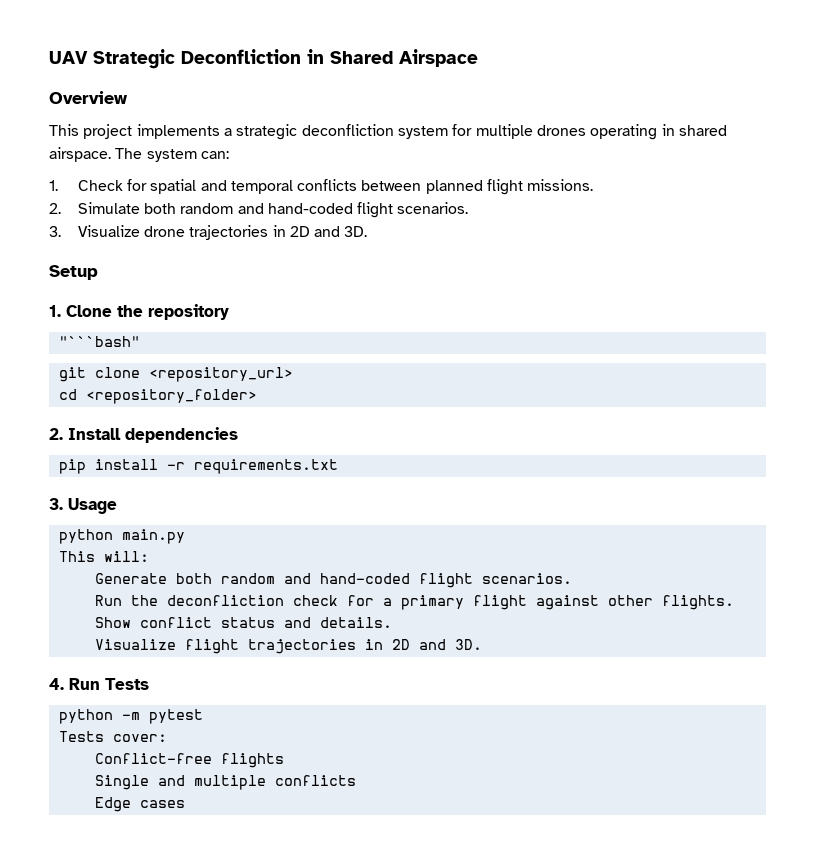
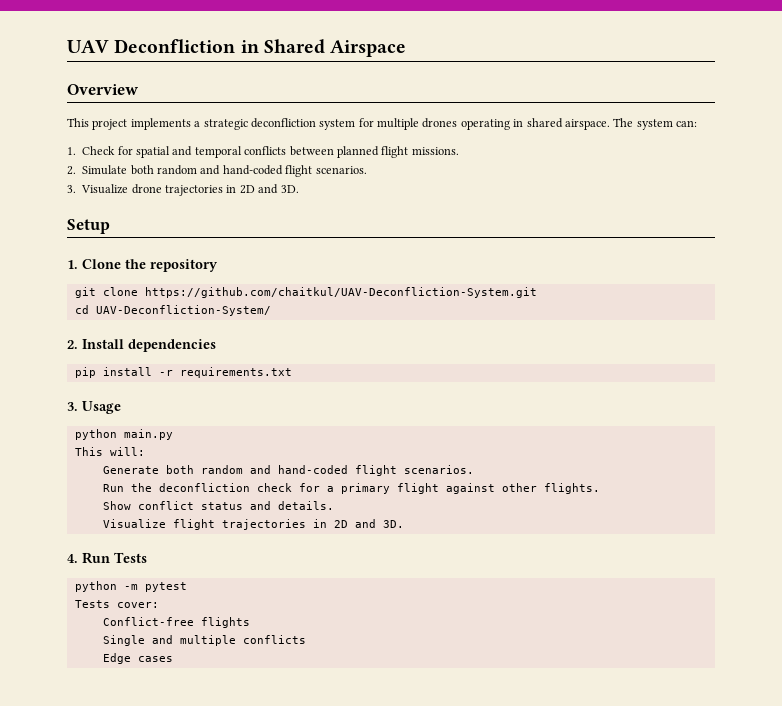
[93,49,175,69] Strategic -> (109, 46) none
[58,336,140,347] // "```bash" -> (218, 265) none
[148,367,293,382] <repository_url> -> [144,287,537,298] https://github.com/chaitkul/UAV-Deconfliction-System.git
[85,389,257,404] <repository_folder> -> [95,305,271,316] UAV-Deconfliction-System/

